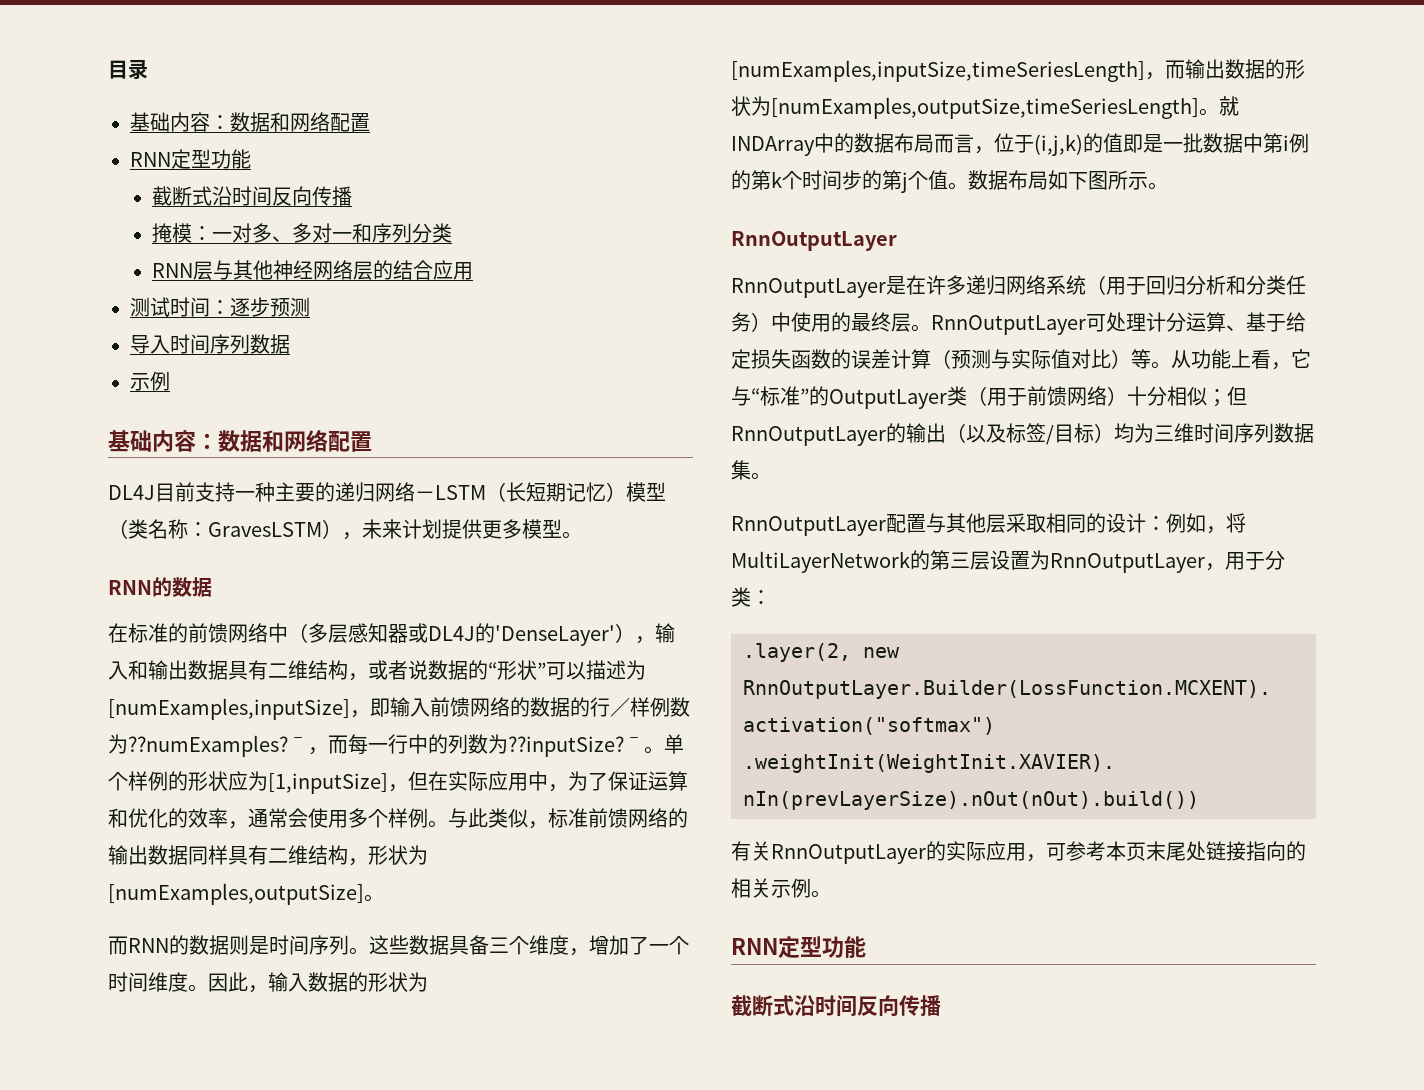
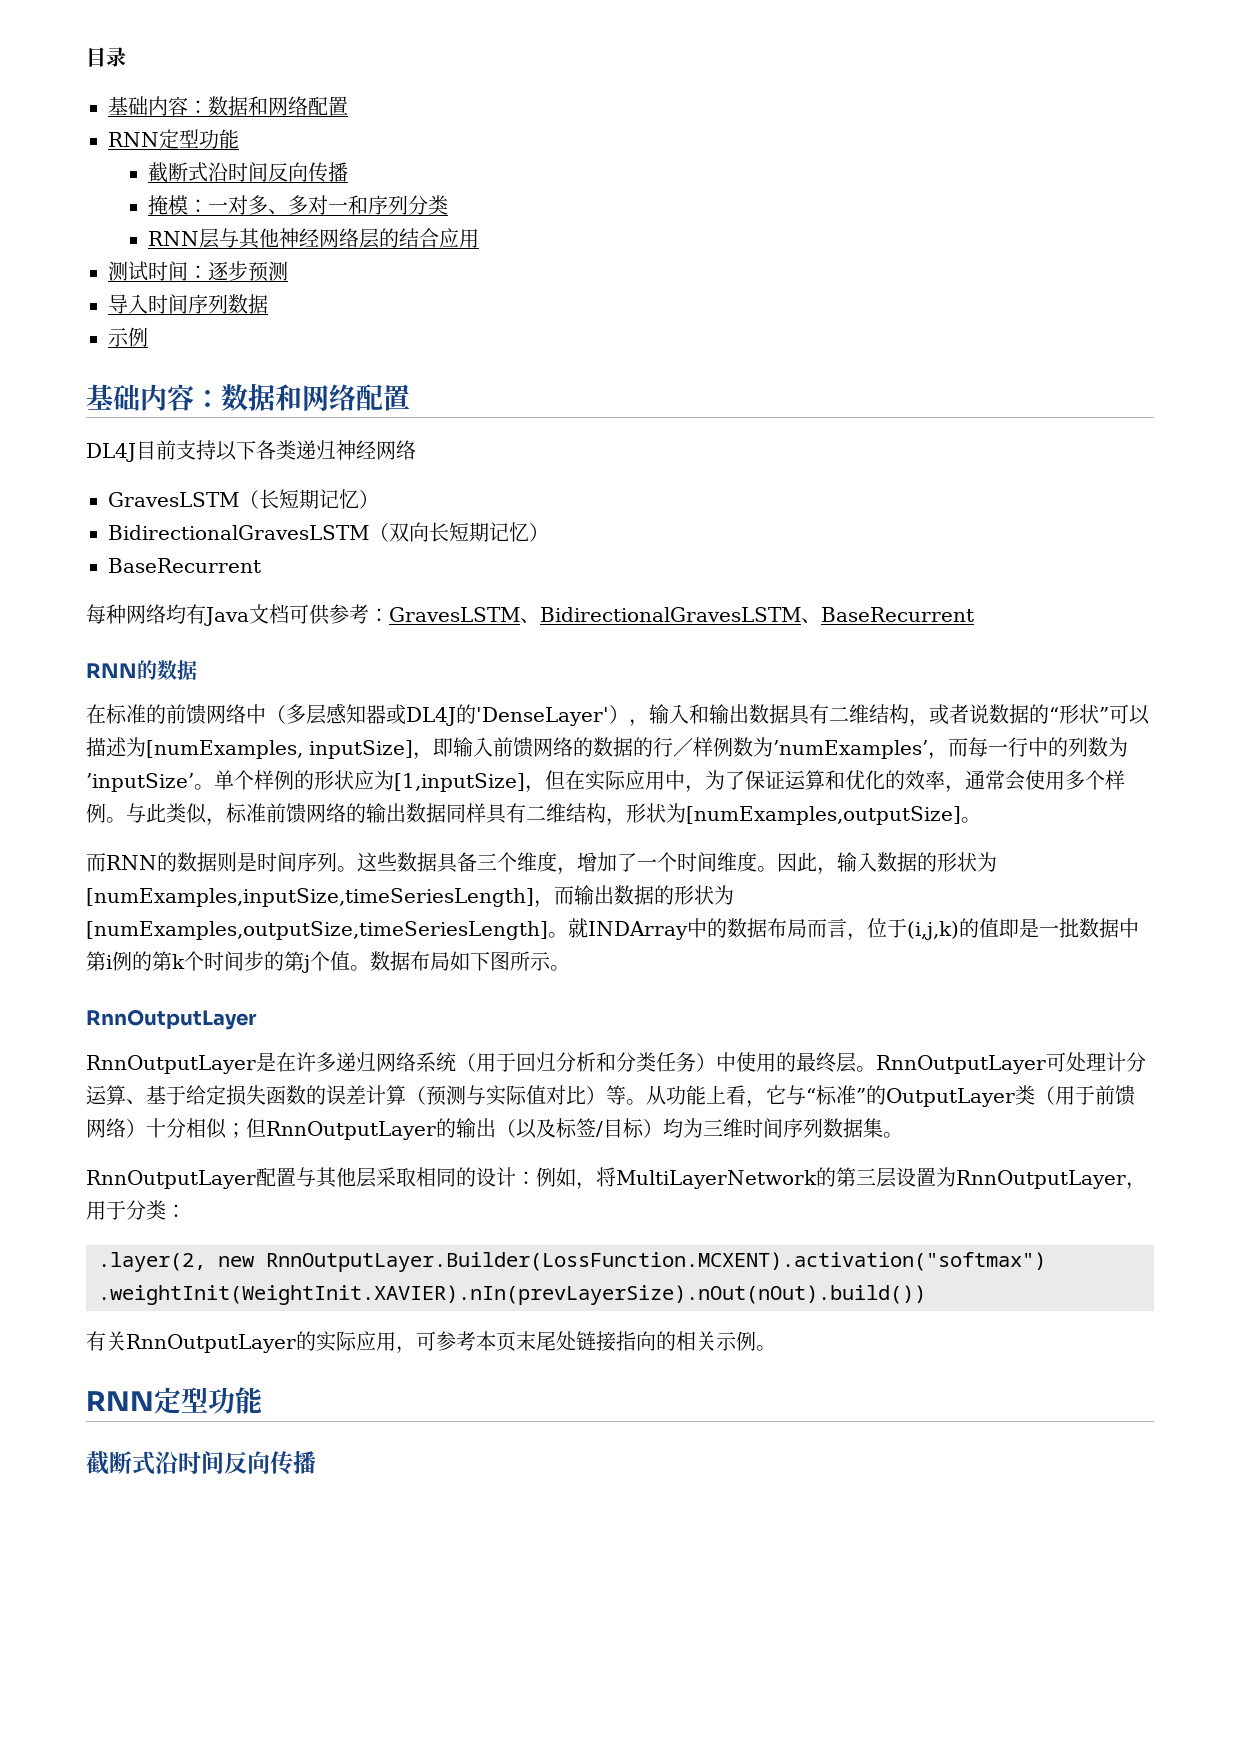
[235,482,486,502] 一种主要的递归网络－LSTM -> [216,440,416,461] [108,492,239,507] 以下各类递归神经网络 // GravesLSTM
[626,482,666,502] [108,519,582,540] 模型（类名称：GravesLSTM），未来计划提供更多模型。 -> [108,522,549,542] [108,558,261,573] [86,604,974,626] // BidirectionalGravesLSTM（双向长短期记忆） // BaseRecurrent // 每种网络均有Java文档可供参考：GravesLSTM、BidirectionalGravesLSTM、BaseRecurrent
[108,698,350,720] [numExamples,inputSize] -> [146,740,413,759] [numExamples, inputSize]
[128,735,308,757] ??numExamples?ˉ -> [773,740,928,759] ’numExamples’
[508,736,644,757] ??inputSize?ˉ -> [86,773,194,792] ’inputSize’

